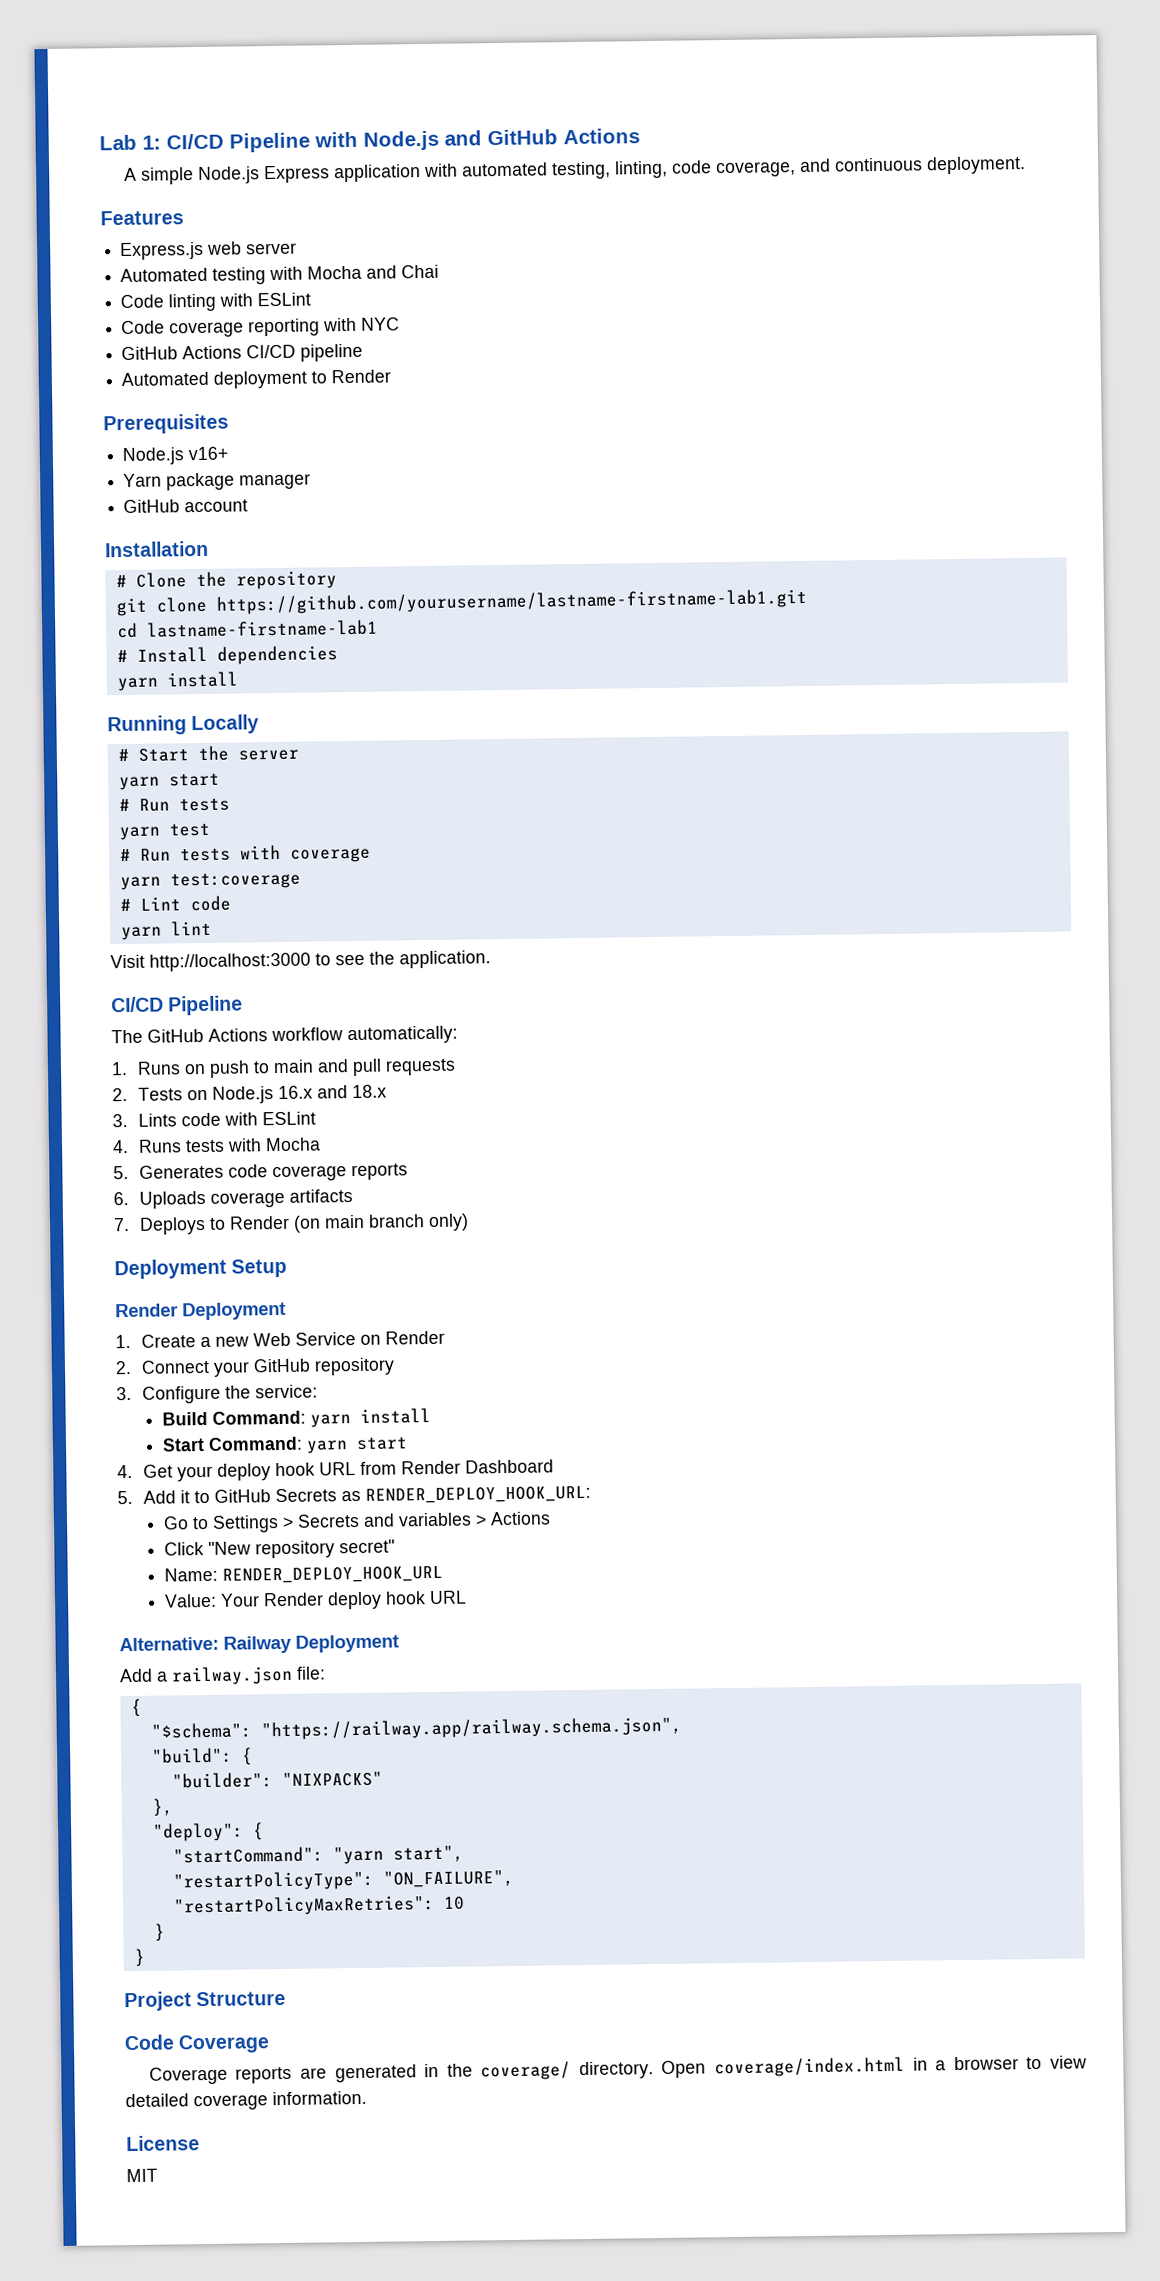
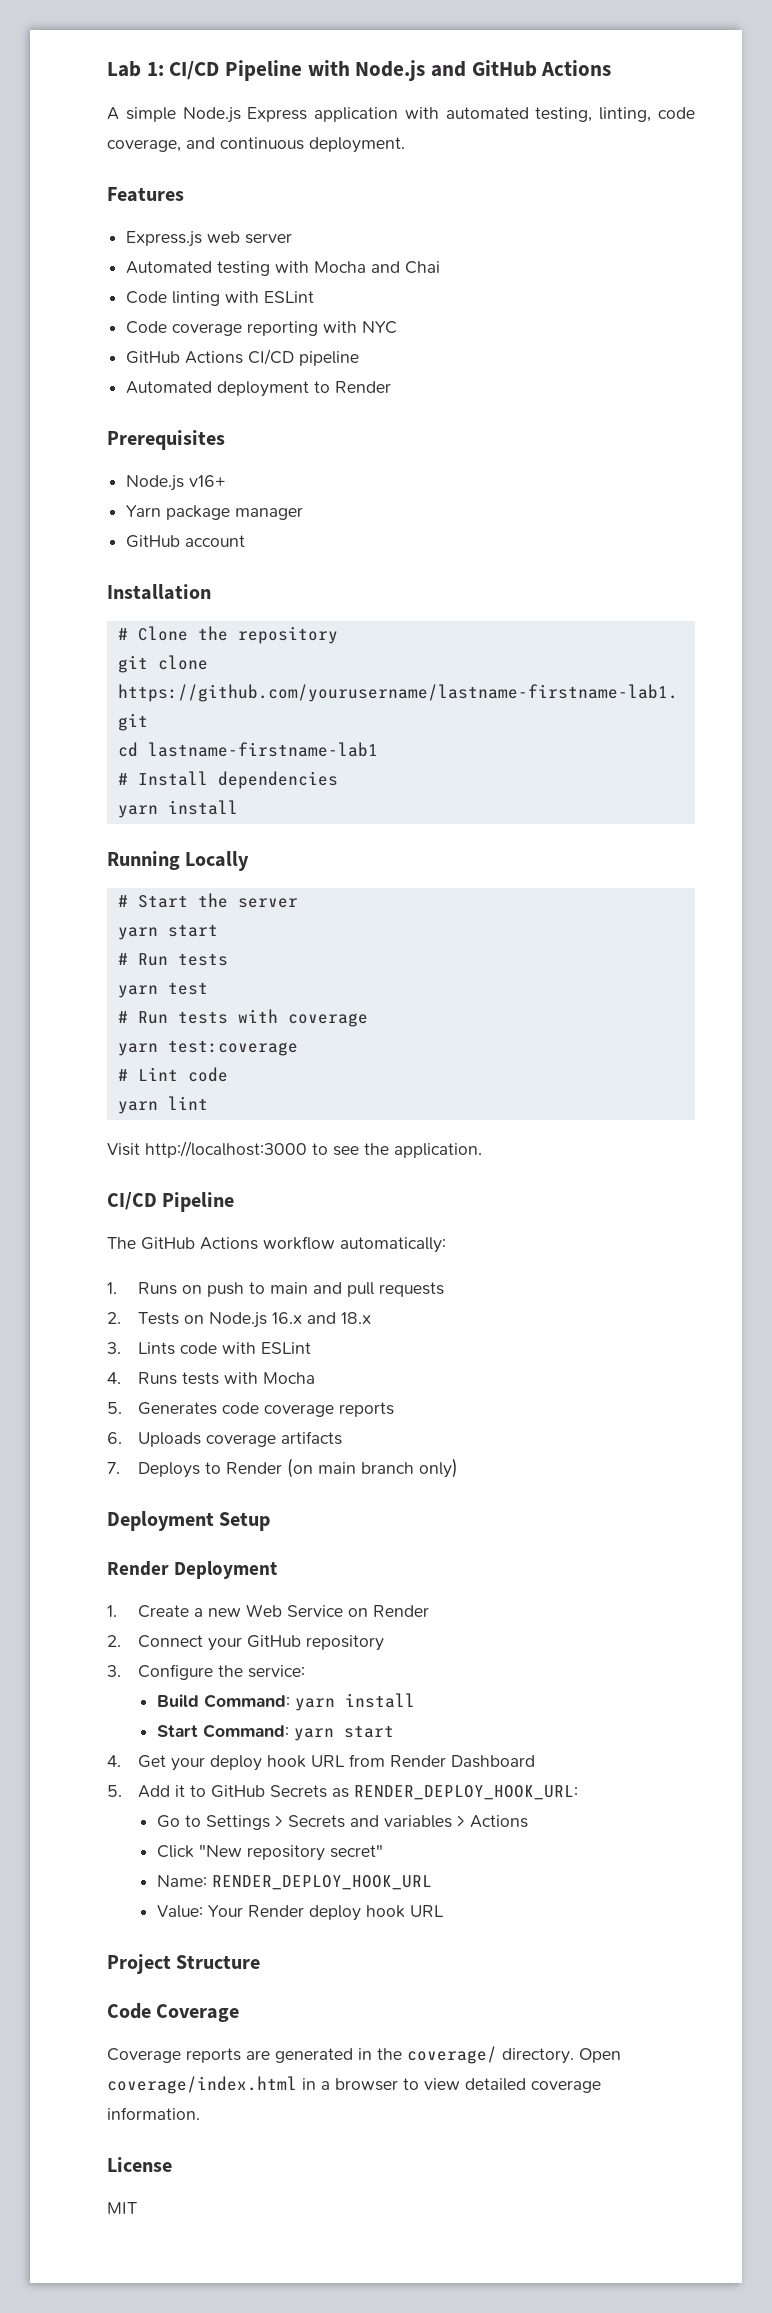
[119,1634,399,1654] [119,1665,326,1686] [130,1698,142,1718] [150,1716,682,1741] [151,1747,253,1766] [171,1771,383,1789] [151,1798,173,1817] [152,1822,264,1842] [172,1845,464,1865] [172,1869,514,1892] [173,1895,465,1917] [153,1923,165,1942] [133,1948,145,1967] // Alternative: Railway Deployment // Add a railway.json file: // { // "$schema": "https://railway.app/railway.schema.json", // "build": { // "builder": "NIXPACKS" // }, // "deploy": { // "startCommand": "yarn start", // "restartPolicyType": "ON_FAILURE", // "restartPolicyMaxRetries": 10 // } // } -> (444, 1911) none

